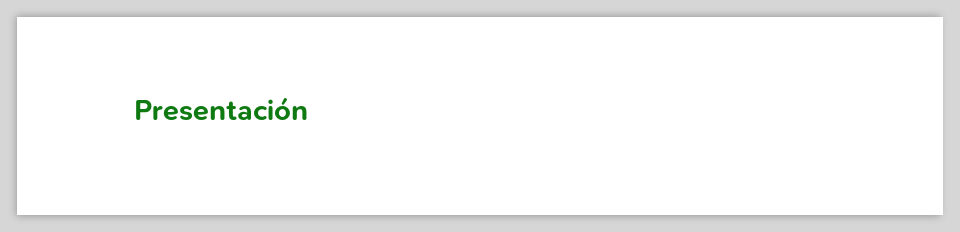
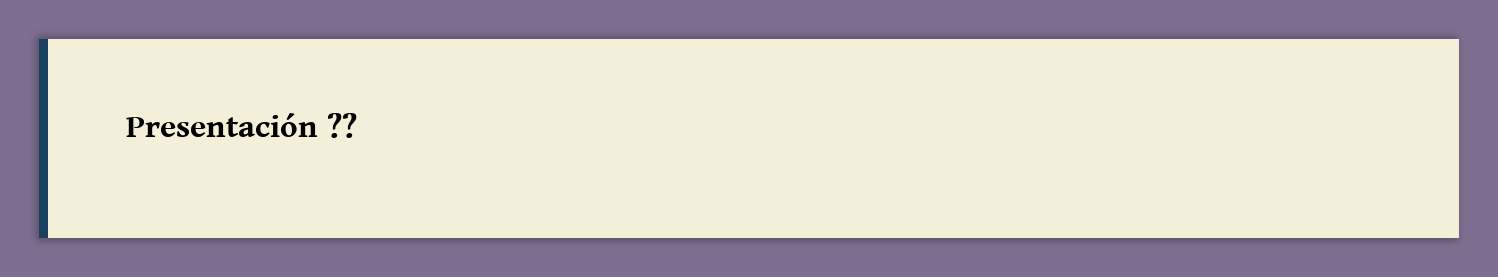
(308, 108) none -> [327,113,357,138] ??

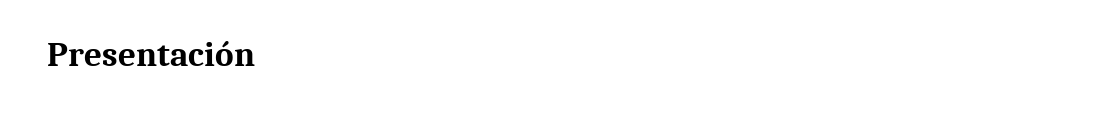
[327,113,357,138] ?? -> (255, 53) none

